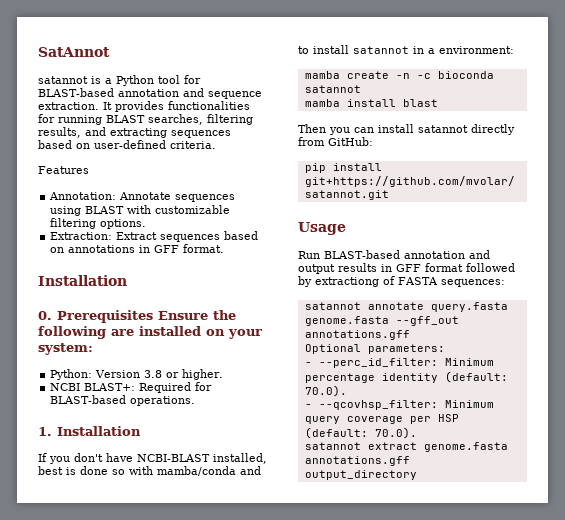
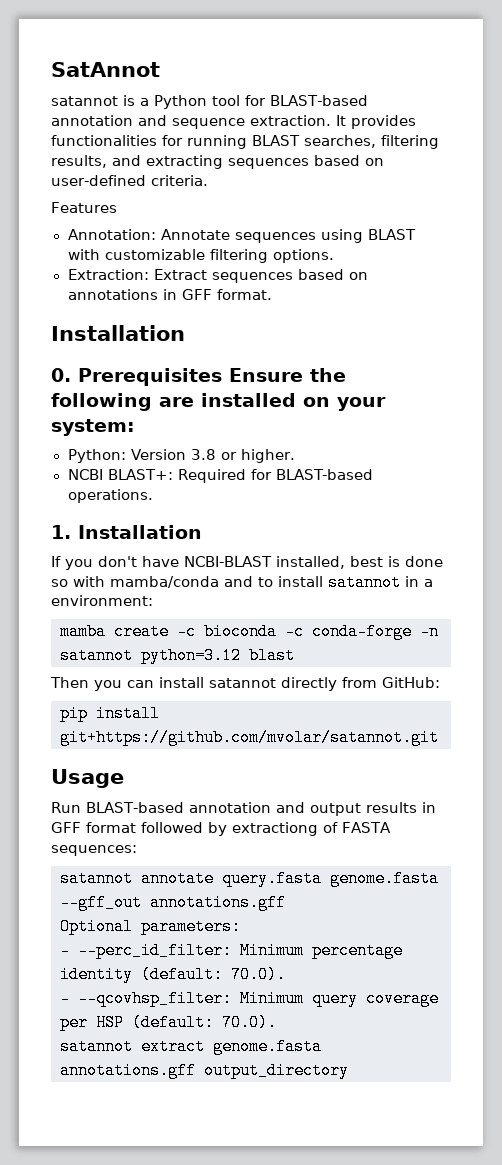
[395,73,410,79] -n -> (169, 631) none
[304,85,361,93] [304,99,396,107] satannot // mamba install -> [285,623,439,640] [60,647,241,664] -c conda-forge -n satannot python=3.12

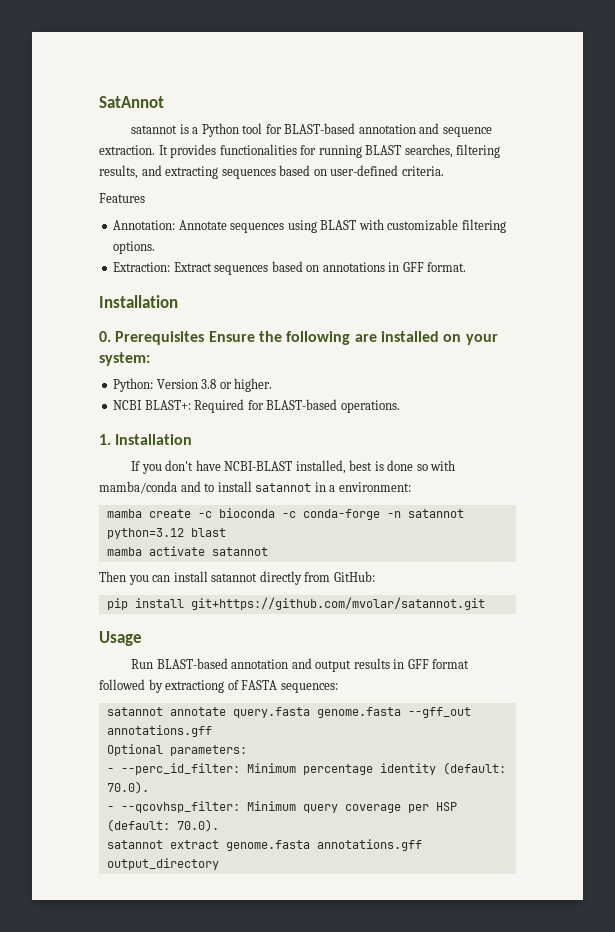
(295, 655) none -> [106,546,268,556] // mamba activate satannot

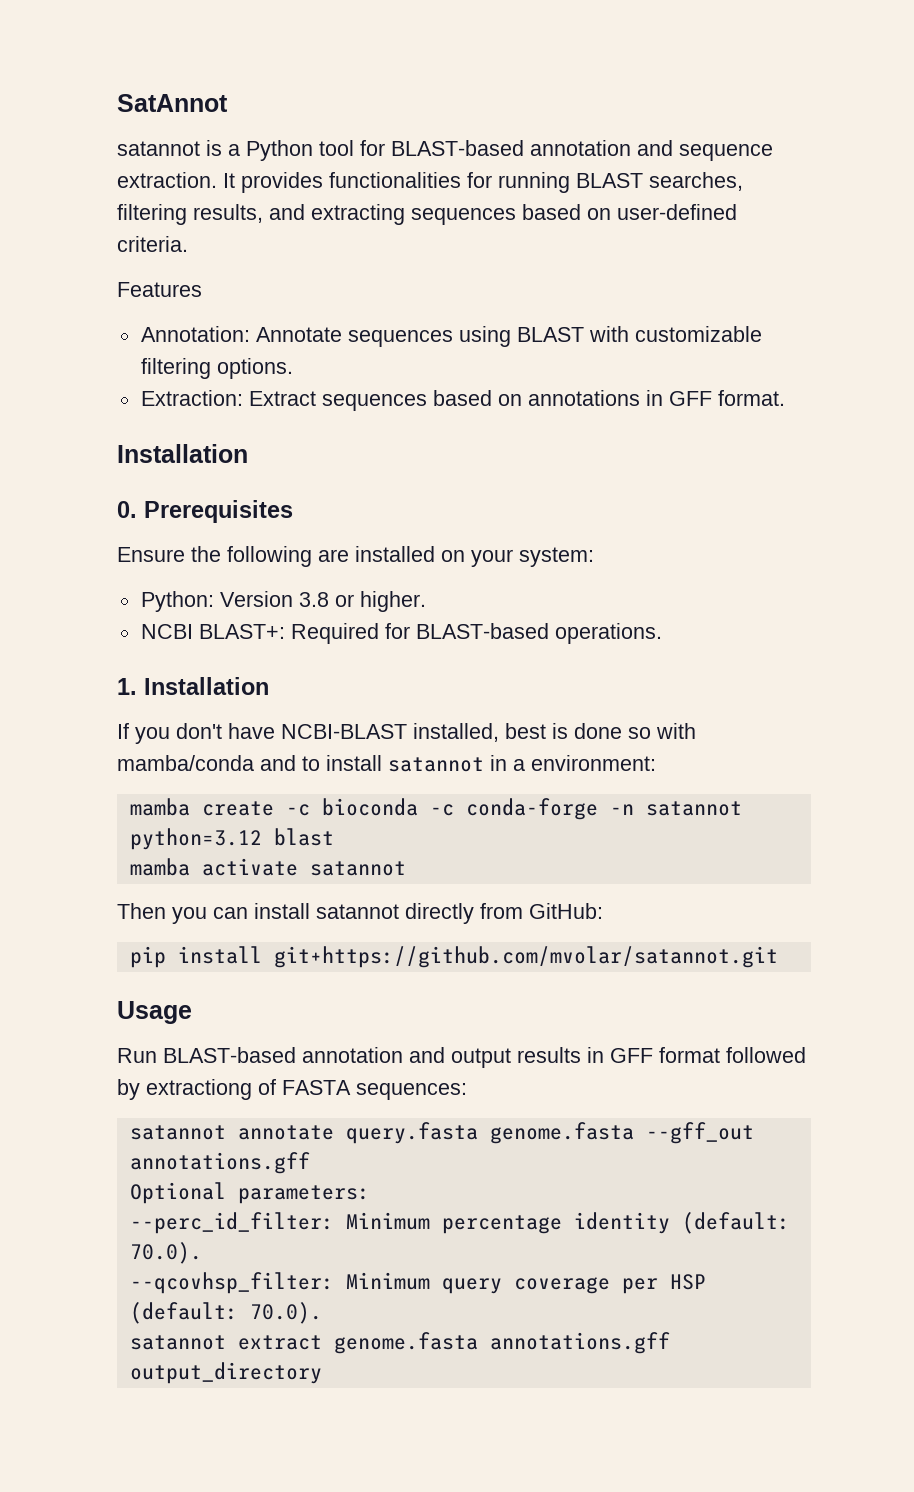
(205, 338) none -> (293, 511) //
[106,768,114,773] - -> (370, 1194) none
[106,806,114,811] - -> (202, 1253) none

